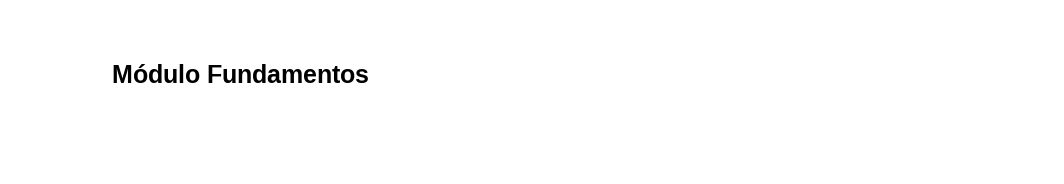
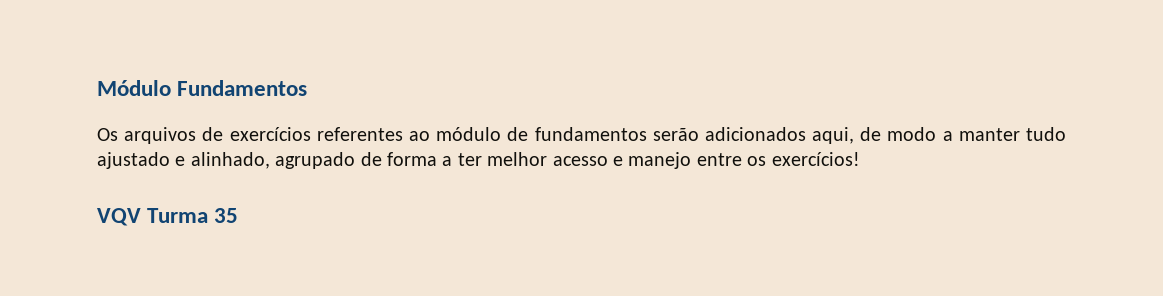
(369, 73) none -> [97,127,1066,144] [97,152,860,169] [97,208,239,226] // Os arquivos de exercícios referentes ao módulo de fundamentos serão adicionados aqui, de modo a manter tudo ajustado e alinhado, agrupado de forma a ter melhor acesso e manejo entre os exercícios! // VQV Turma 35

